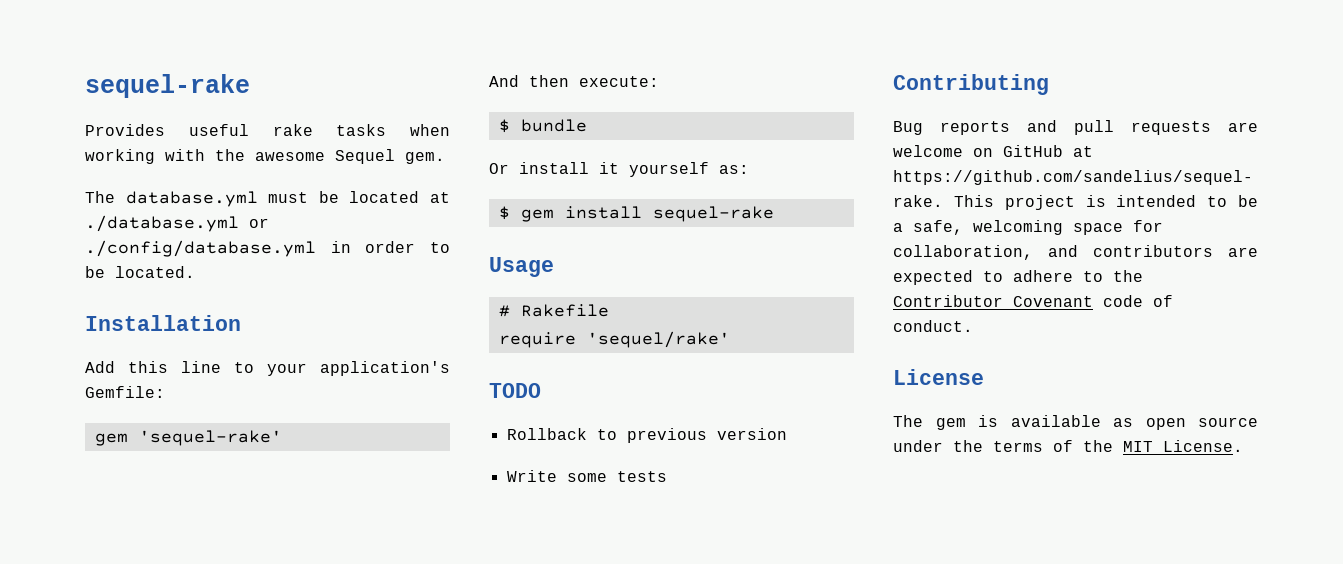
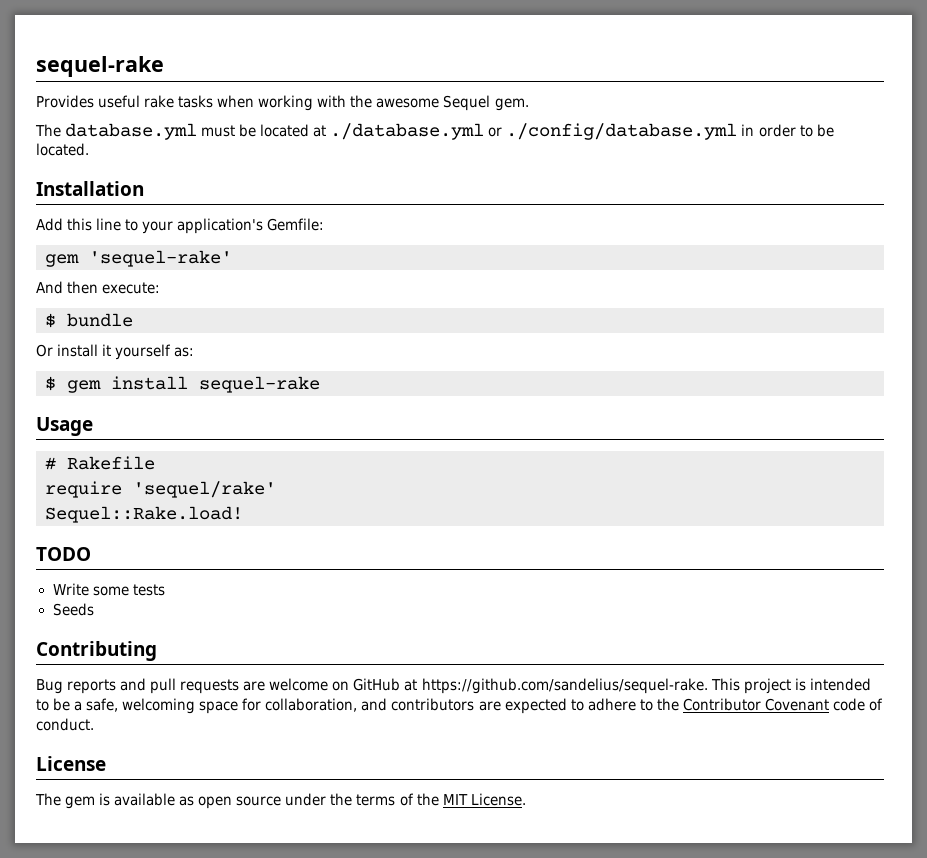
(730, 339) none -> [45,506,243,523] // Sequel::Rake.load!
[506,428,787,443] // Rollback to previous version -> (91, 554) none
(667, 476) none -> [52,603,94,616] // Seeds

